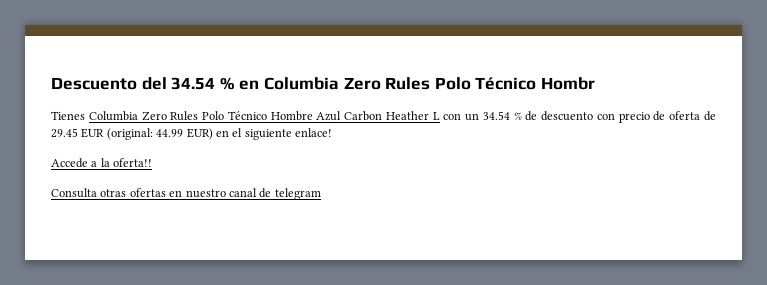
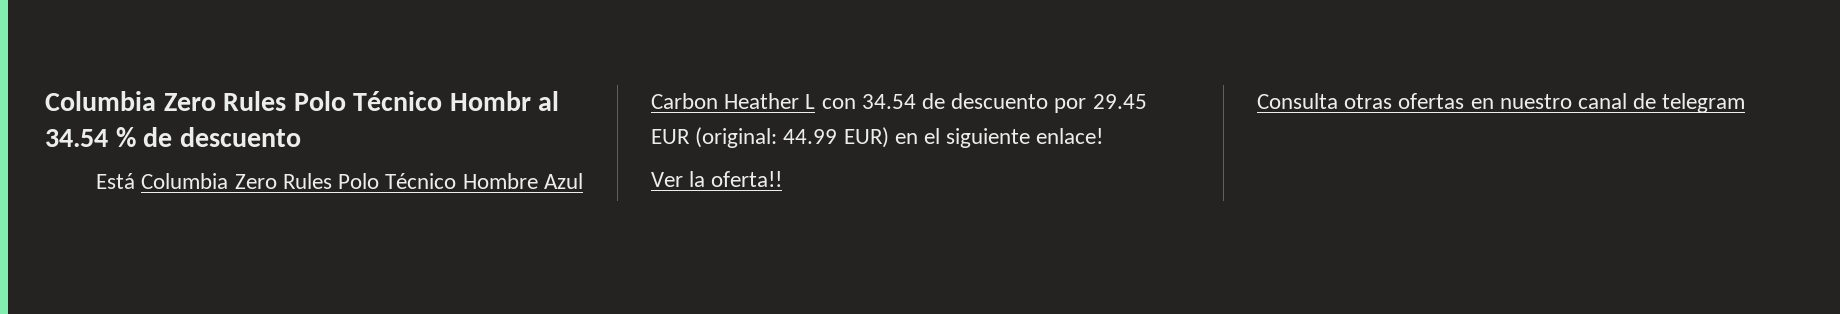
[51,77,260,90] Descuento del 34.54 % en -> (45, 101) none
[51,111,85,120] // Tienes -> [538,91,560,111] [45,127,301,147] [96,173,136,189] al 34.54 % de descuento // Está
[465,111,717,123] un 34.54 % de descuento con precio de oferta de -> [861,93,1087,113] 34.54 de descuento por
[51,158,98,168] Accede a -> [651,172,683,187] Ver

